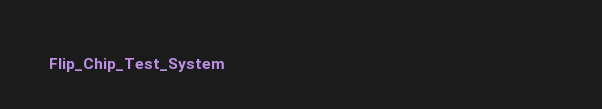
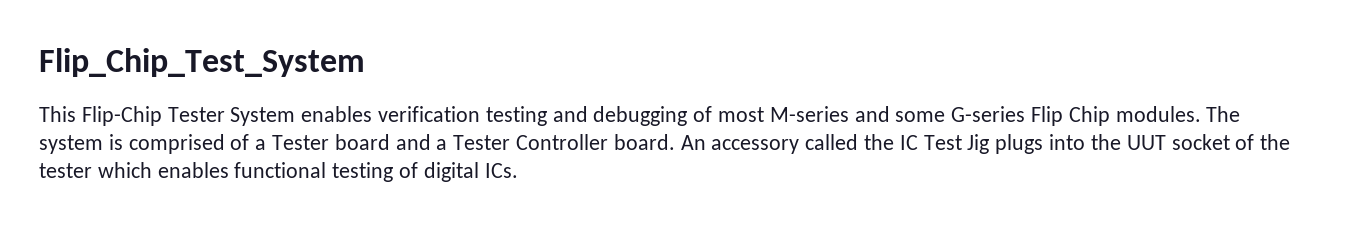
(225, 65) none -> [39,106,1241,126] [39,134,1291,154] [39,162,518,182] // This Flip-Chip Tester System enables verification testing and debugging of most M-series and some G-series Flip Chip modules. The system is comprised of a Tester board and a Tester Controller board. An accessory called the IC Test Jig plugs into the UUT socket of the tester which enables functional testing of digital ICs.

